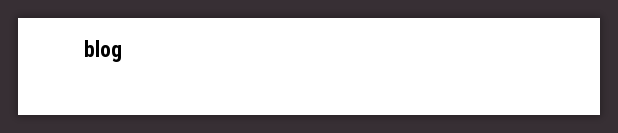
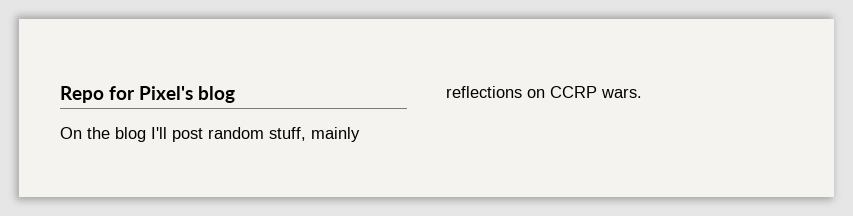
[84,40,122,62] blog -> [60,86,235,103] [60,127,360,142] [446,86,642,98] Repo for Pixel's blog // On the blog I'll post random stuff, mainly reflections on CCRP wars.

